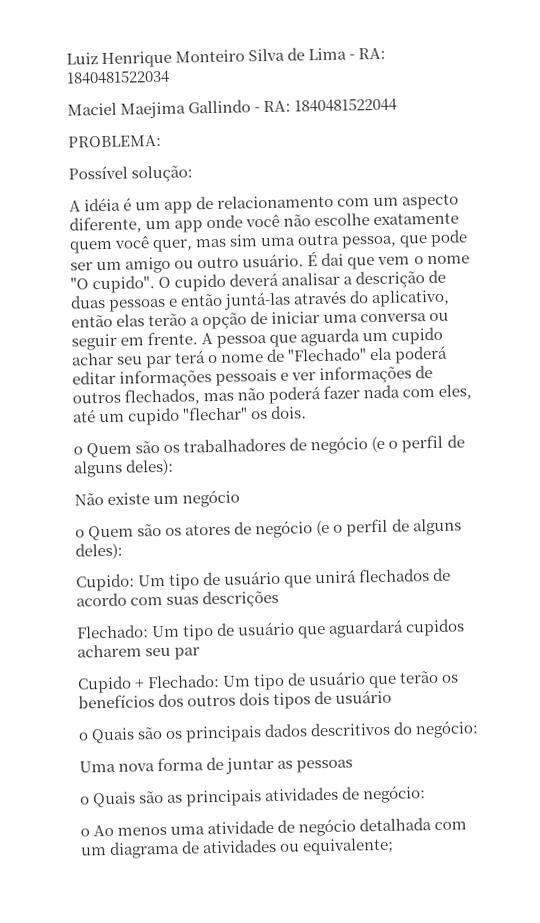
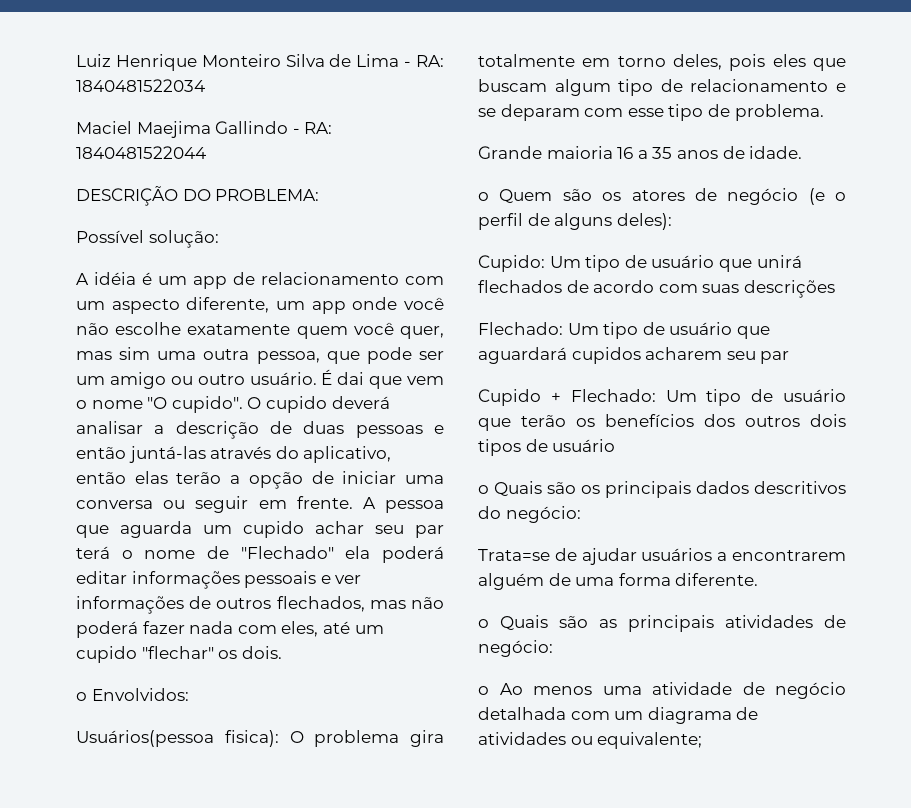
(398, 105) none -> [76,186,211,206] DESCRIÇÃO DO
[86,434,465,458] [73,458,175,478] [74,489,241,508] Quem são os trabalhadores de negócio (e o perfil de alguns deles): // Não existe um negócio -> [91,688,189,701] [76,730,444,747] [478,54,846,71] [478,79,846,96] [478,104,824,121] [478,146,803,159] Envolvidos: // Usuários(pessoa fisica): O problema gira totalmente em torno deles, pois eles que buscam algum tipo de relacionamento e se deparam com esse tipo de problema. // Grande maioria 16 a 35 anos de idade.
[79,756,354,774] Uma nova forma de juntar as pessoas -> [478,548,846,565] [478,573,759,590] Trata=se de ajudar usuários a encontrarem alguém de uma forma diferente.

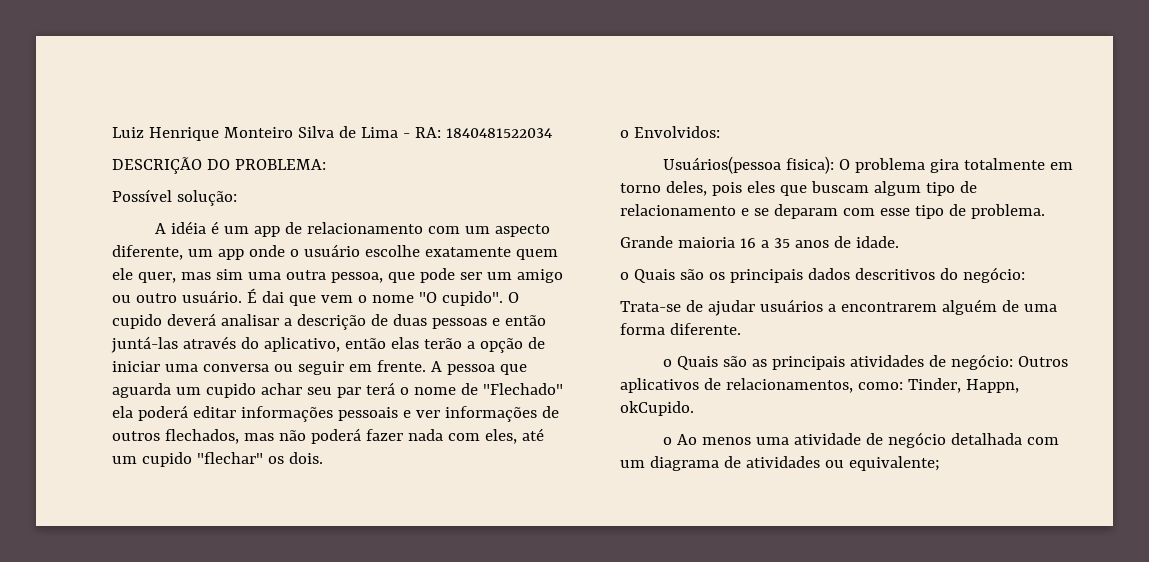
[76,121,333,138] [76,146,206,159] // Maciel Maejima Gallindo - RA: 1840481522044 -> (552, 133) none
[404,297,444,310] [76,323,109,335] você não -> [289,244,360,257] o usuário
[353,322,394,335] você -> [112,268,133,280] ele
[478,188,846,205] [478,213,672,230] [478,255,802,272] [478,280,835,298] [478,322,770,339] [478,347,790,364] [478,389,846,406] [478,414,846,431] [478,439,616,456] // o Quem são os atores de negócio (e o perfil de alguns deles): // Cupido: Um tipo de usuário que unirá flechados de acordo com suas descrições // Flechado: Um tipo de usuário que aguardará cupidos acharem seu par // Cupido + Flechado: Um tipo de usuário que terão os benefícios dos outros dois tipos de usuário -> (899, 242) none
[478,549,550,561] Trata=se -> [620,301,681,312] Trata-se
(553, 648) none -> [1017,356,1068,367] [620,378,1019,393] [620,401,694,416] Outros aplicativos de relacionamentos, como: Tinder, Happn, okCupido.

